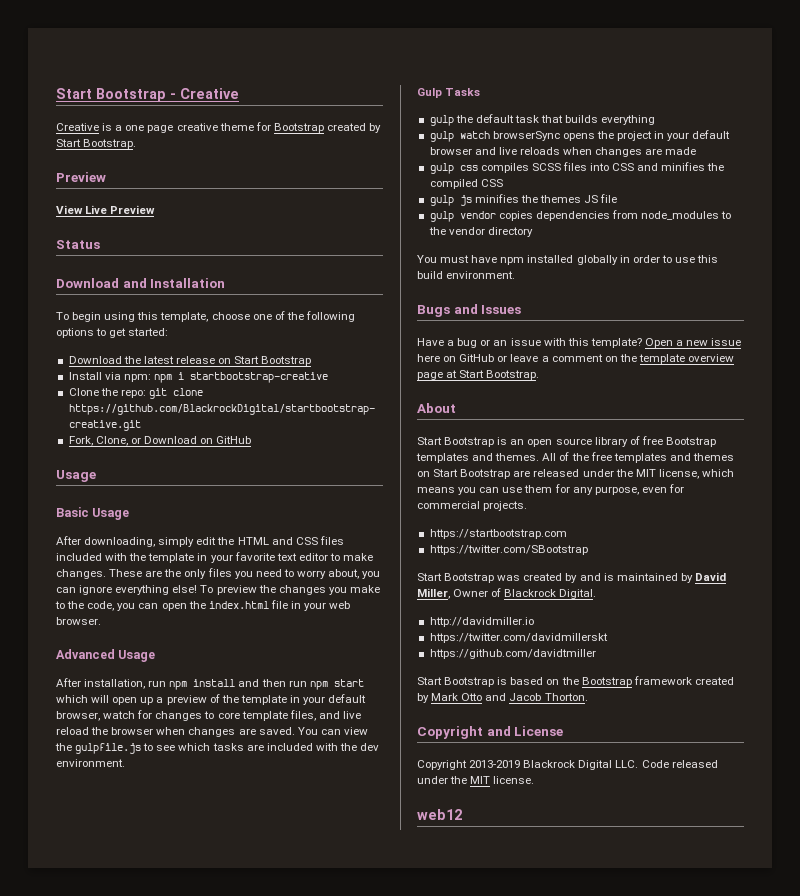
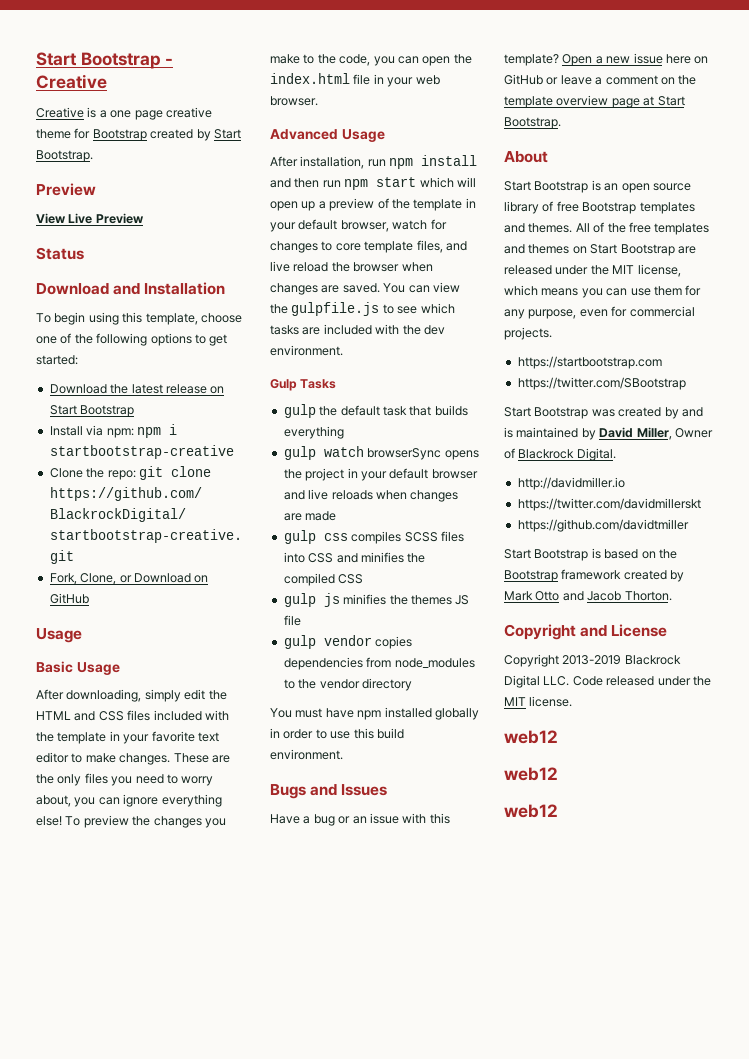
(462, 814) none -> [504,767,558,781] [504,804,558,818] // web12 // web12

